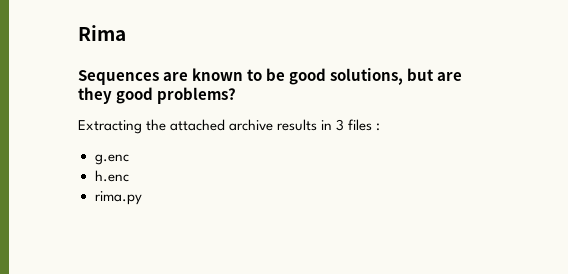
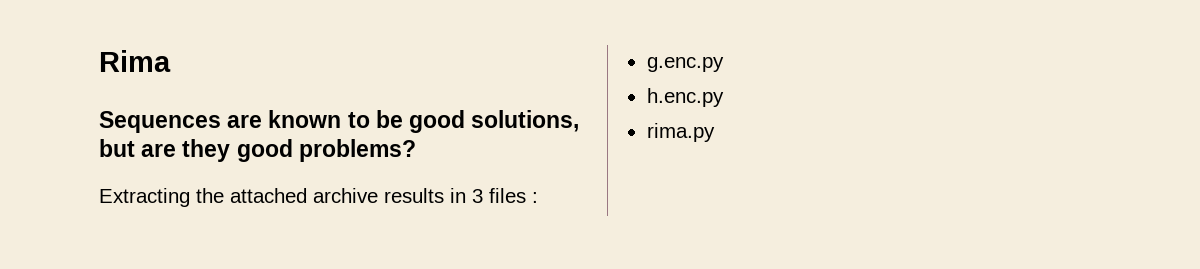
[94,154,129,165] [94,170,129,182] g.enc // h.enc -> [646,57,724,72] [646,88,724,107] g.enc.py // h.enc.py

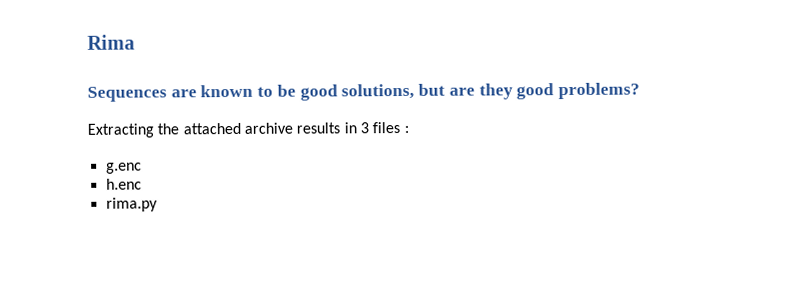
[646,57,724,72] [646,88,724,107] g.enc.py // h.enc.py -> [105,162,142,174] [105,178,142,190] g.enc // h.enc

